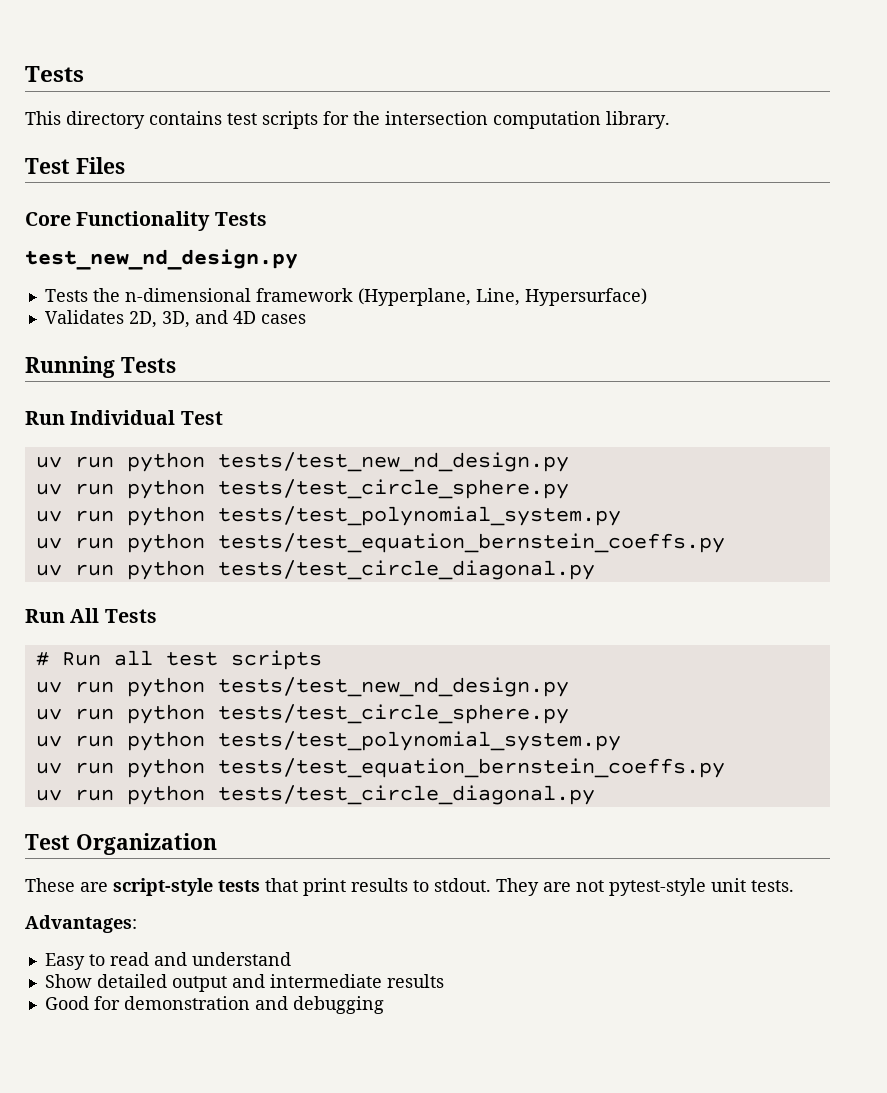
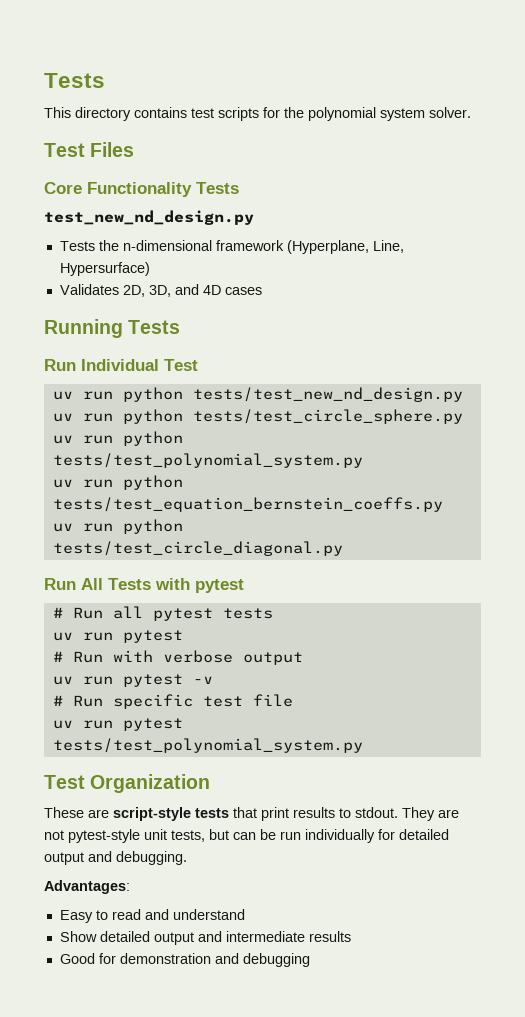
[385,111,670,129] intersection computation library. -> [308,107,471,121] polynomial system solver.
(157, 616) none -> [155,578,244,593] with pytest
[165,650,322,670] [35,677,569,697] [35,704,569,724] [35,731,621,751] [35,758,725,778] [35,785,595,805] test scripts // uv run python tests/test_new_nd_design.py // uv run python tests/test_circle_sphere.py // uv run python tests/test_polynomial_system.py // uv run python tests/test_equation_bernstein_coeffs.py // uv run python tests/test_circle_diagonal.py -> [152,608,273,621] [52,630,183,643] [52,650,303,665] [52,674,213,687] [52,694,293,709] [52,718,183,731] [52,738,363,753] pytest tests // uv run pytest // # Run with verbose output // uv run pytest -v // # Run specific test file // uv run pytest tests/test_polynomial_system.py
[751,880,794,892] tests. -> [171,829,449,843] [44,851,187,865] tests, but can be run individually for detailed output and debugging.

